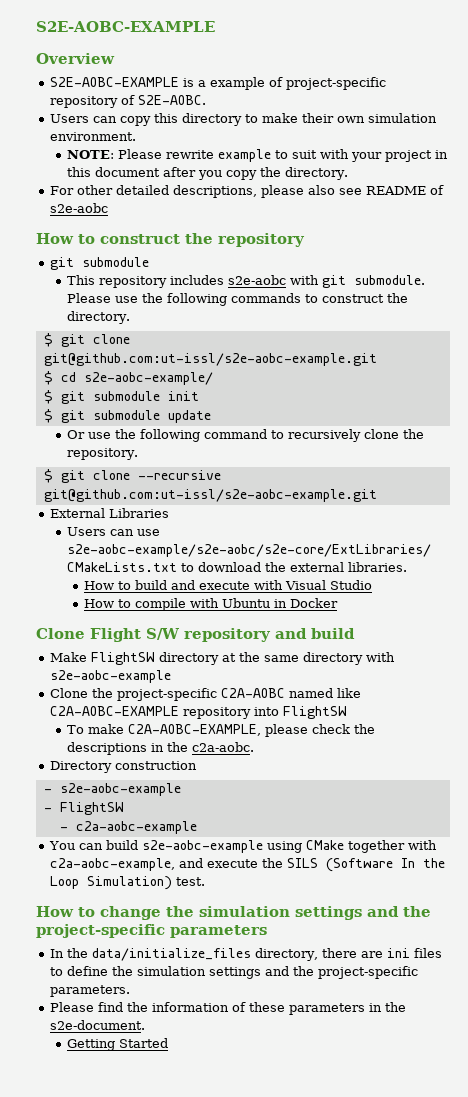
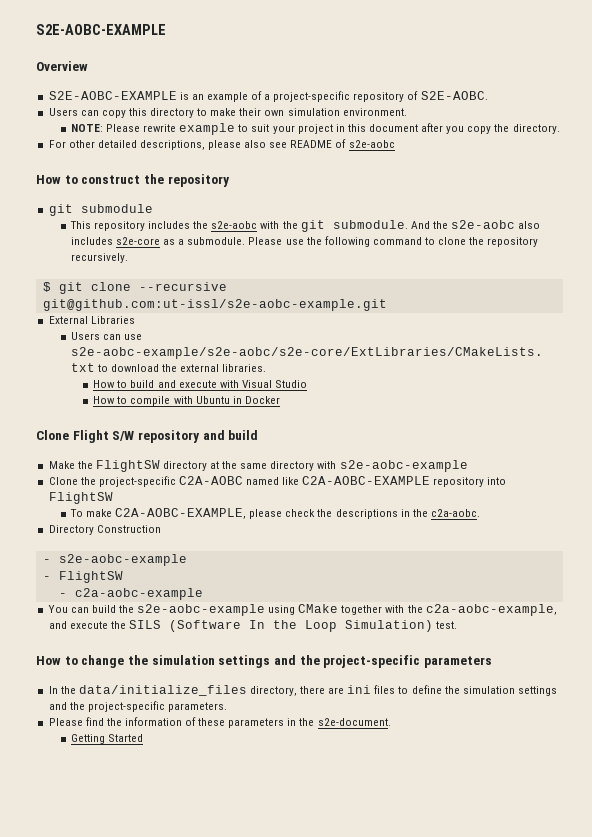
[198,80,207,87] a -> [191,94,204,100] an
(284, 82) none -> [264,94,271,100] a
[320,149,350,159] with -> (270, 128) none
(225, 280) none -> [193,221,209,229] the
(320, 280) none -> [282,221,298,229] the
[67,293,409,306] [67,311,131,324] [43,333,130,347] [43,353,377,366] [43,371,213,385] [43,390,199,404] [43,409,211,423] [67,430,86,439] Please use the following commands to construct the directory. // $ git clone git@github.com:ut-issl/s2e-aobc-example.git // $ cd s2e-aobc-example/ // $ git submodule init // $ git submodule update // Or -> [410,220,541,229] [70,237,283,245] And the s2e-aobc also includes s2e-core as a submodule. Please
[288,429,362,442] recursively -> (435, 241) none
[67,448,139,460] repository. -> [487,237,539,247] [70,253,128,263] repository recursively.
(88, 657) none -> [77,461,93,469] the
[115,761,198,770] construction -> [96,525,161,533] Construction
(139, 845) none -> [118,605,134,613] the
(438, 845) none -> [407,605,423,613] the

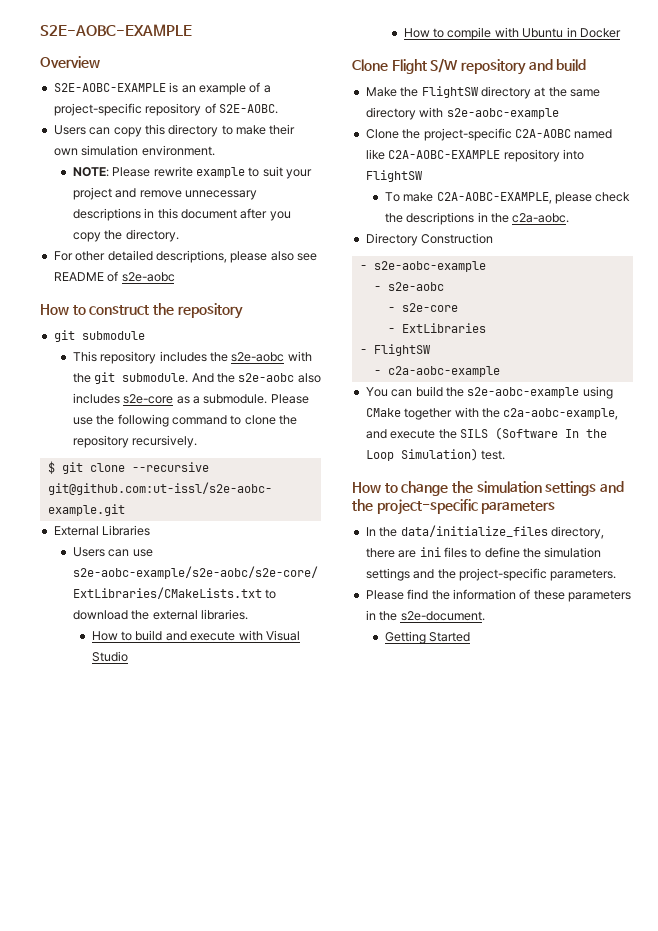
(333, 129) none -> [115,188,257,200] [72,208,141,221] and remove unnecessary descriptions
(187, 560) none -> [373,282,444,291] [387,303,458,312] [387,323,486,333] // - s2e-aobc // - s2e-core // - ExtLibraries

